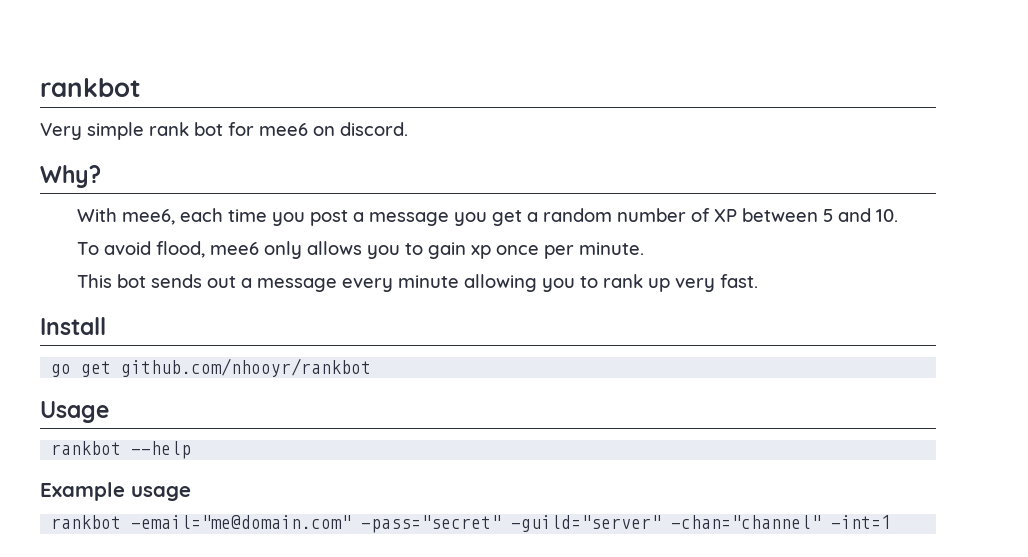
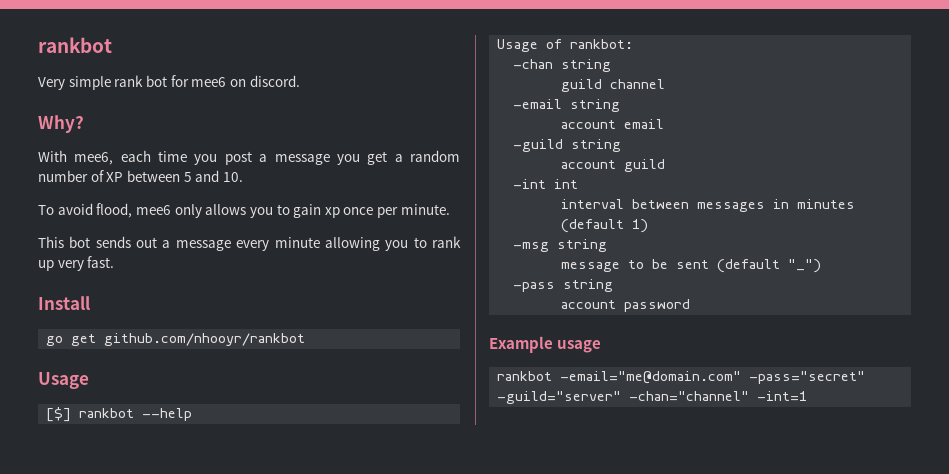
(109, 412) none -> [46,407,72,422] [$]
(192, 450) none -> [497,39,634,52] [513,59,612,72] [561,79,666,92] [513,99,621,112] [561,119,665,129] [513,139,622,152] [561,159,666,172] [513,179,579,189] [561,199,856,212] [561,219,649,233] [513,239,608,252] [561,259,822,273] [513,279,614,292] [561,299,691,312] // Usage of rankbot: // -chan string // guild channel // -email string // account email // -guild string // account guild // -int int // interval between messages in minutes (default 1) // -msg string // message to be sent (default "_") // -pass string // account password

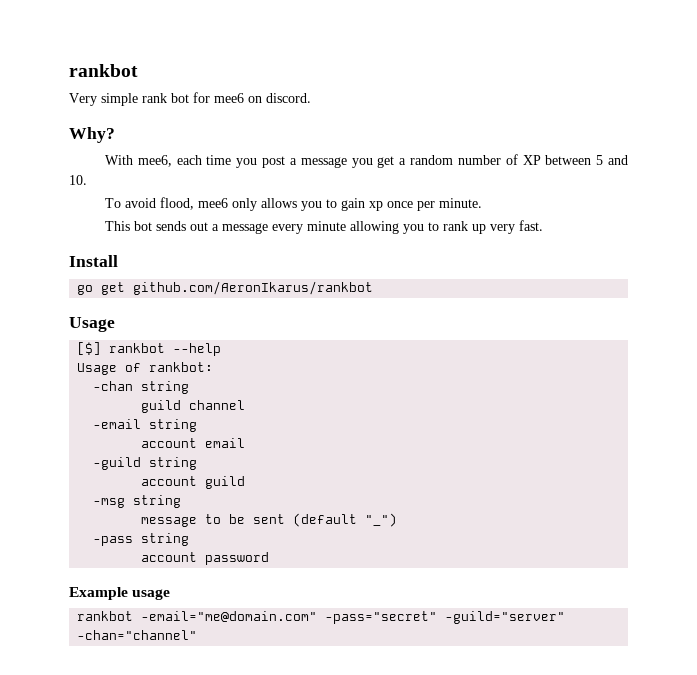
[104,333,306,346] github.com/nhooyr/rankbot -> [133,281,374,295] github.com/AeronIkarus/rankbot
[513,179,579,189] [561,199,856,212] [561,219,649,233] // -int int // interval between messages in minutes (default 1) -> (246, 482) none
[757,391,808,401] -int=1 -> (198, 635) none

